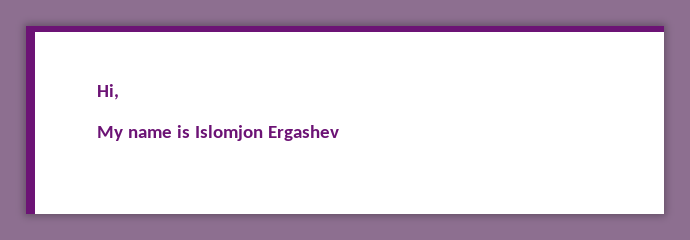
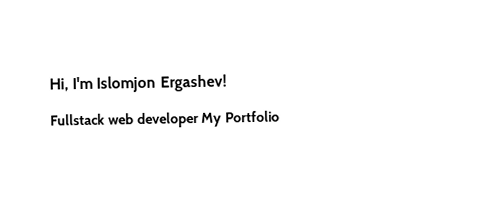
[97,125,339,141] // My name is Islomjon Ergashev -> [72,74,227,93] [50,110,281,129] I'm Islomjon Ergashev! // Fullstack web developer My Portfolio

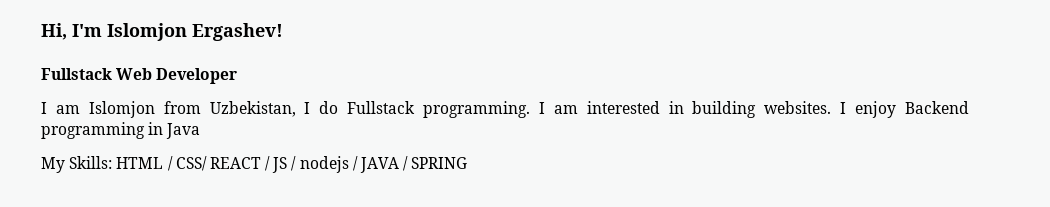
[107,110,281,129] web developer My Portfolio -> [116,68,238,84] [41,101,969,118] [41,122,201,139] [41,156,468,173] Web Developer // I am Islomjon from Uzbekistan, I do Fullstack programming. I am interested in building websites. I enjoy Backend programming in Java // My Skills: HTML / CSS/ REACT / JS / nodejs / JAVA / SPRING

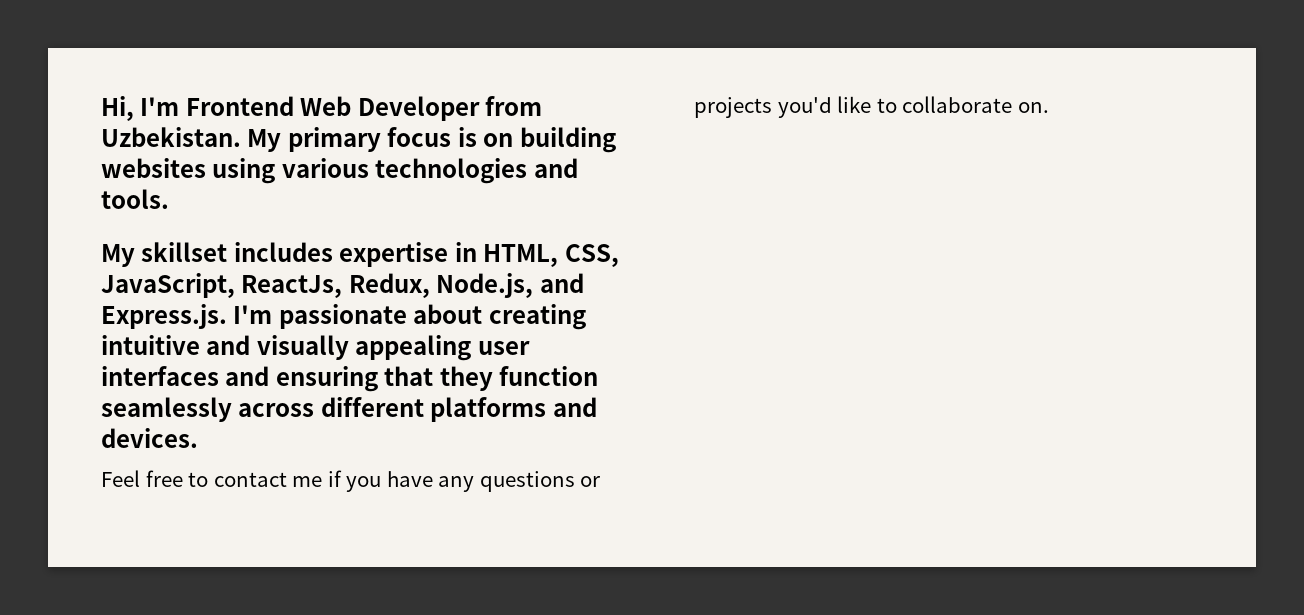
[107,23,283,41] [41,68,112,80] Islomjon Ergashev! // Fullstack -> [185,96,294,116] Frontend
[41,101,969,118] [41,122,201,139] [41,156,468,173] // I am Islomjon from Uzbekistan, I do Fullstack programming. I am interested in building websites. I enjoy Backend programming in Java // My Skills: HTML / CSS/ REACT / JS / nodejs / JAVA / SPRING -> [485,96,543,116] [101,127,616,153] [101,158,578,184] [101,189,169,209] [101,242,619,267] [101,273,584,298] [101,304,586,330] [101,335,530,361] [101,366,599,392] [101,397,597,422] [101,428,198,448] [101,470,601,492] [694,96,1049,118] from Uzbekistan. My primary focus is on building websites using various technologies and tools. // My skillset includes expertise in HTML, CSS, JavaScript, ReactJs, Redux, Node.js, and Express.js. I'm passionate about creating intuitive and visually appealing user interfaces and ensuring that they function seamlessly across different platforms and devices. // Feel free to contact me if you have any questions or projects you'd like to collaborate on.

